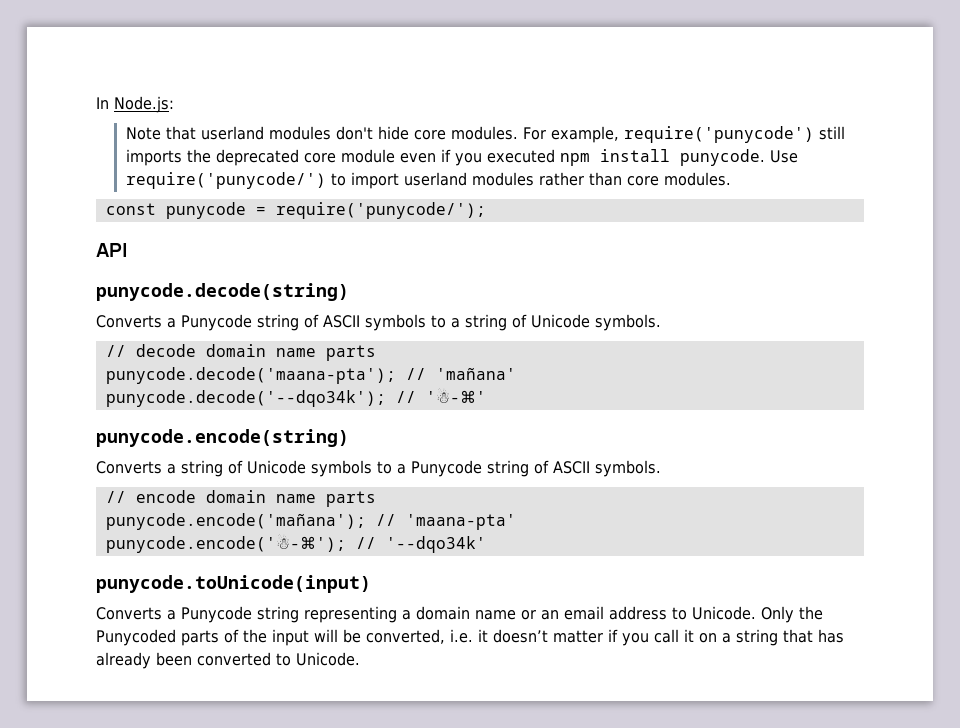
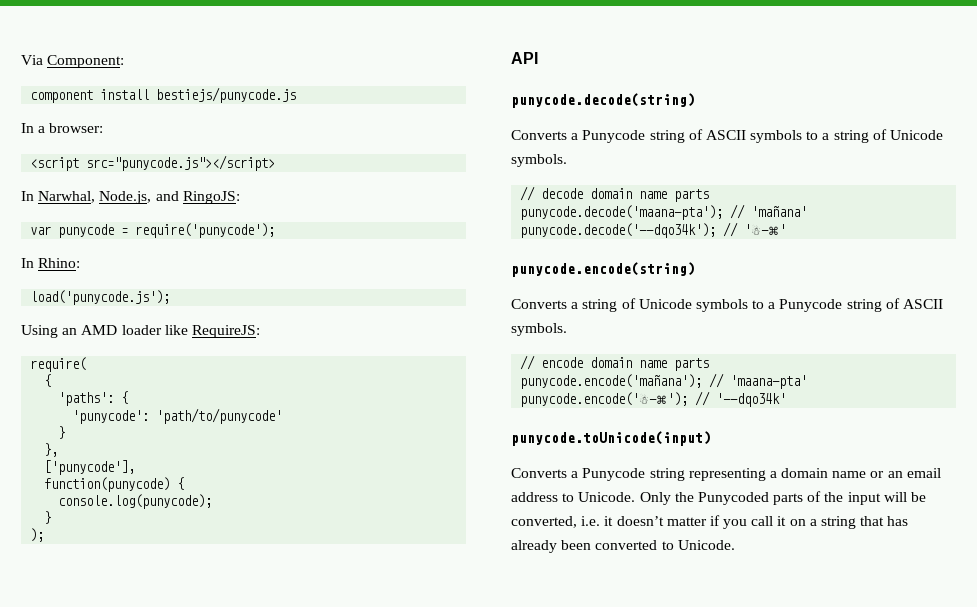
[96,96,174,113] [125,126,845,143] [125,149,798,166] [125,172,731,189] [105,202,486,219] In Node.js: // Note that userland modules don't hide core modules. For example, require('punycode') still imports the deprecated core module even if you executed npm install punycode. Use require('punycode/') to import userland modules rather than core modules. // const punycode = require('punycode/'); -> [21,55,125,68] [30,87,297,103] [21,123,104,133] [30,155,276,171] [21,191,240,204] [30,223,276,238] [21,258,81,268] [30,290,171,305] [21,325,260,338] [30,357,87,372] [44,374,52,387] [58,391,129,406] [72,408,283,424] [58,426,66,439] [44,443,59,457] [44,460,136,475] [44,477,185,492] [58,494,213,509] [44,511,52,524] [30,528,45,542] Via Component: // component install bestiejs/punycode.js // In a browser: // <script src="punycode.js"></script> // In Narwhal, Node.js, and RingoJS: // var punycode = require('punycode'); // In Rhino: // load('punycode.js'); // Using an AMD loader like RequireJS: // require( // { // 'paths': { // 'punycode': 'path/to/punycode' // } // }, // ['punycode'], // function(punycode) { // console.log(punycode); // } // );

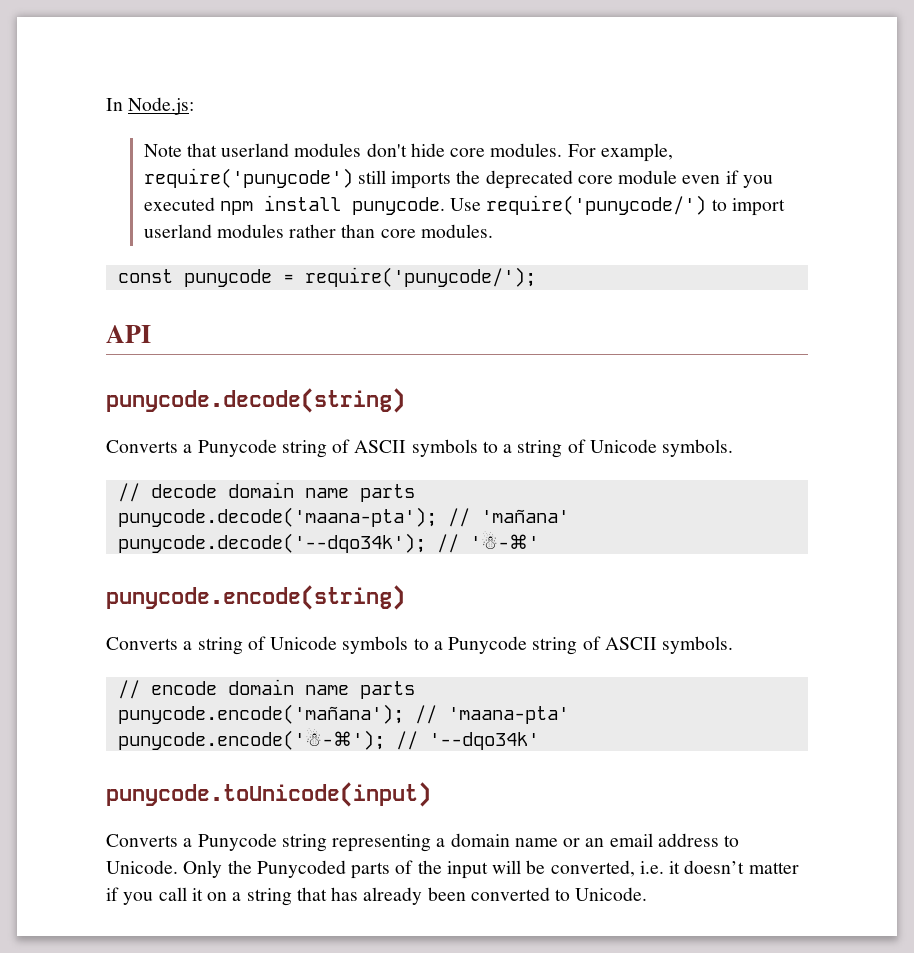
[21,55,125,68] [30,87,297,103] [21,123,104,133] [30,155,276,171] [21,191,240,204] [30,223,276,238] [21,258,81,268] [30,290,171,305] [21,325,260,338] [30,357,87,372] [44,374,52,387] [58,391,129,406] [72,408,283,424] [58,426,66,439] [44,443,59,457] [44,460,136,475] [44,477,185,492] [58,494,213,509] [44,511,52,524] [30,528,45,542] Via Component: // component install bestiejs/punycode.js // In a browser: // <script src="punycode.js"></script> // In Narwhal, Node.js, and RingoJS: // var punycode = require('punycode'); // In Rhino: // load('punycode.js'); // Using an AMD loader like RequireJS: // require( // { // 'paths': { // 'punycode': 'path/to/punycode' // } // }, // ['punycode'], // function(punycode) { // console.log(punycode); // } // ); -> [106,97,195,115] [143,143,673,162] [143,168,773,189] [143,195,785,216] [143,224,493,238] [117,267,536,287] In Node.js: // Note that userland modules don't hide core modules. For example, require('punycode') still imports the deprecated core module even if you executed npm install punycode. Use require('punycode/') to import userland modules rather than core modules. // const punycode = require('punycode/');

